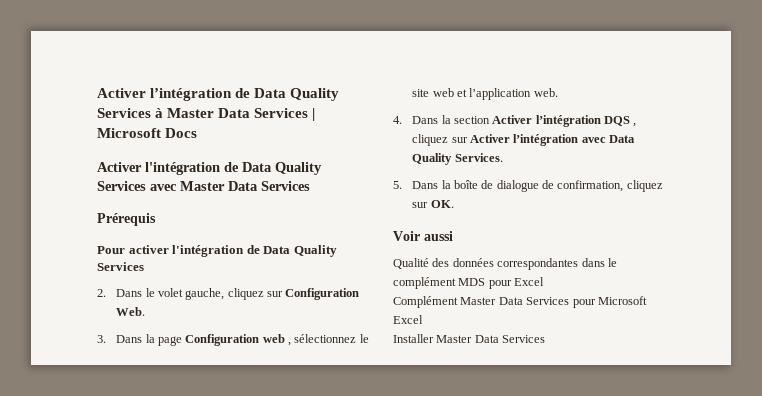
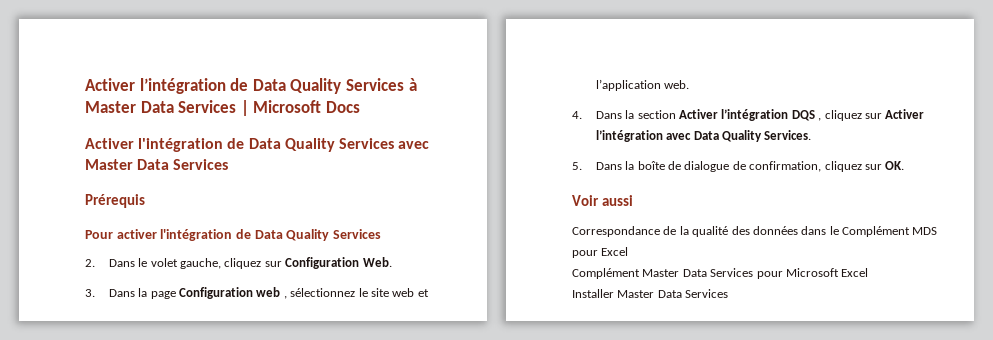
[393,258,429,269] Qualité -> [572,226,729,237] Correspondance de la qualité
[497,258,579,270] correspondantes -> (798, 230) none
[393,277,456,289] complément -> [842,226,910,237] Complément

